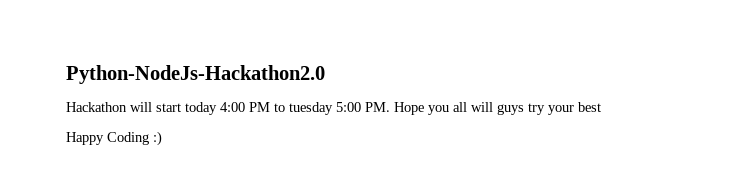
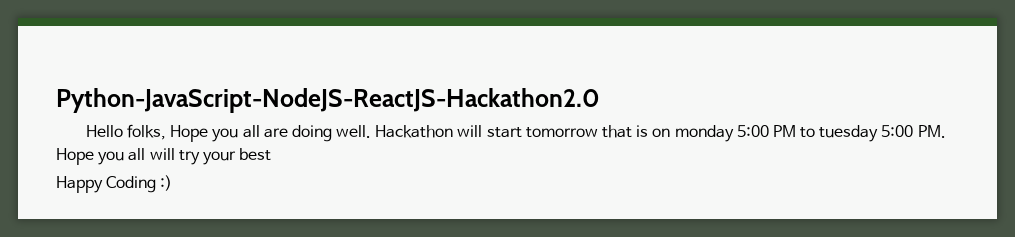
[66,65,325,84] [66,102,245,115] Python-NodeJs-Hackathon2.0 // Hackathon will start today 4:00 -> [56,88,600,113] [85,124,769,142] Python-JavaScript-NodeJS-ReactJS-Hackathon2.0 // Hello folks, Hope you all are doing well. Hackathon will start tomorrow that is on monday 5:00
[497,104,524,115] guys -> (175, 154) none

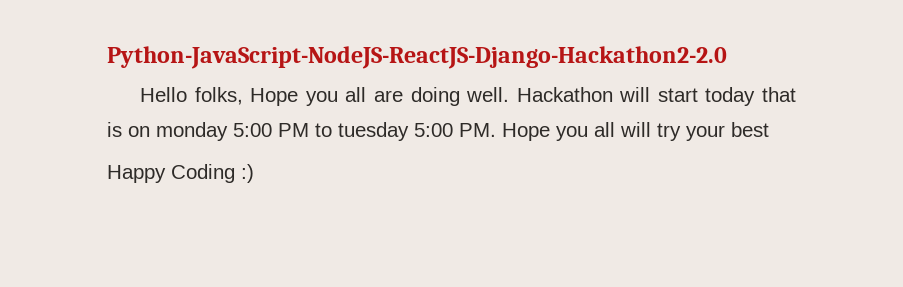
[56,88,600,113] Python-JavaScript-NodeJS-ReactJS-Hackathon2.0 -> [107,46,727,69] Python-JavaScript-NodeJS-ReactJS-Django-Hackathon2-2.0
[525,127,598,138] tomorrow -> [705,87,756,106] today

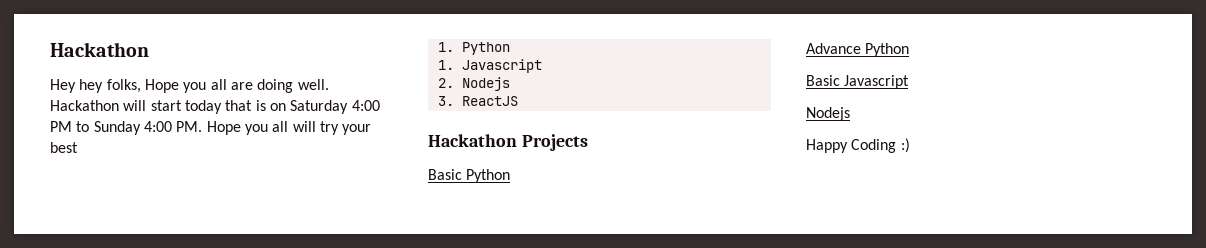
[107,46,727,69] [140,87,188,102] Python-JavaScript-NodeJS-ReactJS-Django-Hackathon2-2.0 // Hello -> [50,42,149,57] [50,79,104,93] Hackathon // Hey hey
[156,122,453,141] monday 5:00 PM to tuesday 5:00 -> [290,100,380,114] [50,121,172,135] Saturday 4:00 PM to Sunday 4:00
(769, 129) none -> [437,42,510,55] [437,59,542,73] [437,77,510,91] [437,96,518,106] [428,134,588,151] [428,169,511,183] [806,43,910,57] [806,75,910,89] [806,107,850,121] // 1. Python // 1. Javascript // 2. Nodejs // 3. ReactJS // Hackathon Projects // Basic Python // Advance Python // Basic Javascript // Nodejs

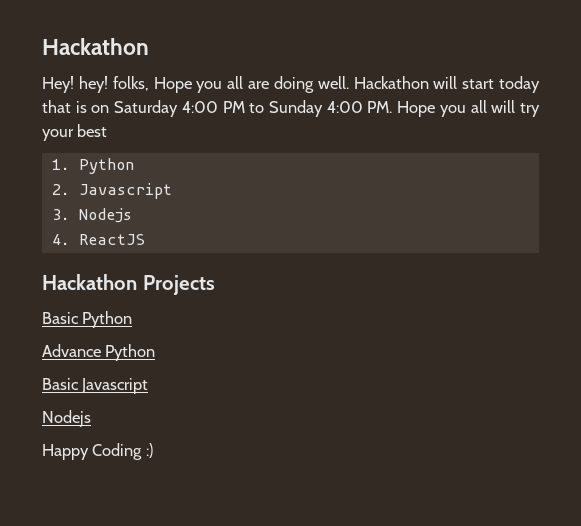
[50,79,104,93] Hey hey -> [42,76,108,93] Hey! hey!
[437,59,542,73] [437,77,510,91] [437,96,454,106] 1. Javascript // 2. Nodejs // 3. -> [51,183,172,199] [51,208,132,223] [51,234,70,245] 2. Javascript // 3. Nodejs // 4.

